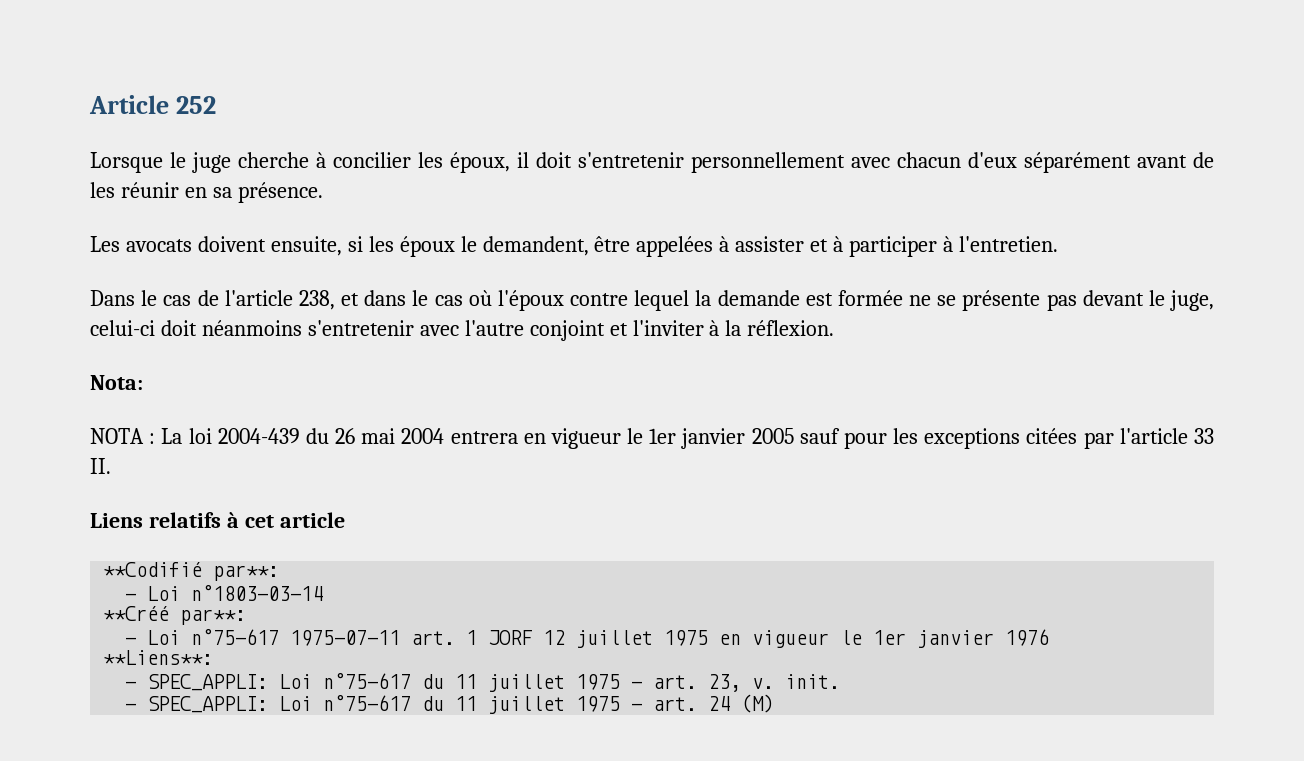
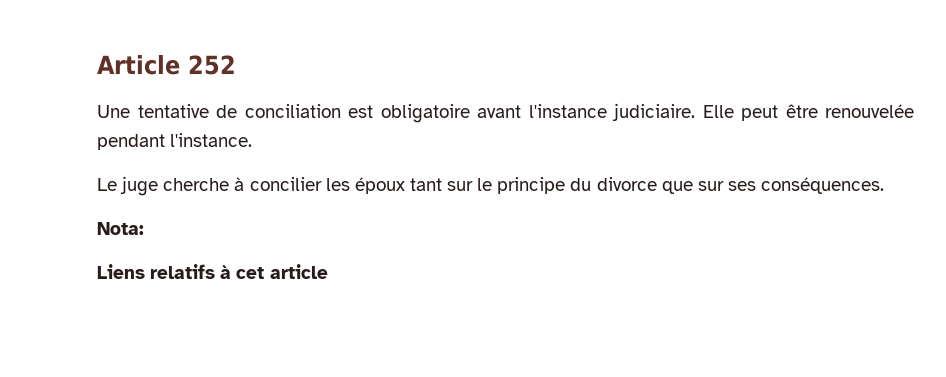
[90,152,186,173] Lorsque le -> [97,103,914,123] [97,133,253,150] [97,178,117,191] Une tentative de conciliation est obligatoire avant l'instance judiciaire. Elle peut être renouvelée pendant l'instance. // Le
[450,152,1214,173] [90,182,323,203] [90,236,1058,257] [90,290,1214,311] [90,320,835,341] [90,375,143,390] [90,428,1214,449] [90,458,111,474] époux, il doit s'entretenir personnellement avec chacun d'eux séparément avant de les réunir en sa présence. // Les avocats doivent ensuite, si les époux le demandent, être appelées à assister et à participer à l'entretien. // Dans le cas de l'article 238, et dans le cas où l'époux contre lequel la demande est formée ne se présente pas devant le juge, celui-ci doit néanmoins s'entretenir avec l'autre conjoint et l'inviter à la réflexion. // Nota: // NOTA : La loi 2004-439 du 26 mai 2004 entrera en vigueur le 1er janvier 2005 sauf pour les exceptions citées par l'article 33 II. -> [354,177,885,194] [97,222,144,235] époux tant sur le principe du divorce que sur ses conséquences. // Nota:
[103,562,280,581] [125,584,324,601] [103,606,247,625] [125,628,1050,648] [103,650,214,665] [125,672,841,692] [125,694,775,714] // **Codifié par**: // - Loi n°1803-03-14 // **Créé par**: // - Loi n°75-617 1975-07-11 art. 1 JORF 12 juillet 1975 en vigueur le 1er janvier 1976 // **Liens**: // - SPEC_APPLI: Loi n°75-617 du 11 juillet 1975 - art. 23, v. init. // - SPEC_APPLI: Loi n°75-617 du 11 juillet 1975 - art. 24 (M) -> (328, 271) none

